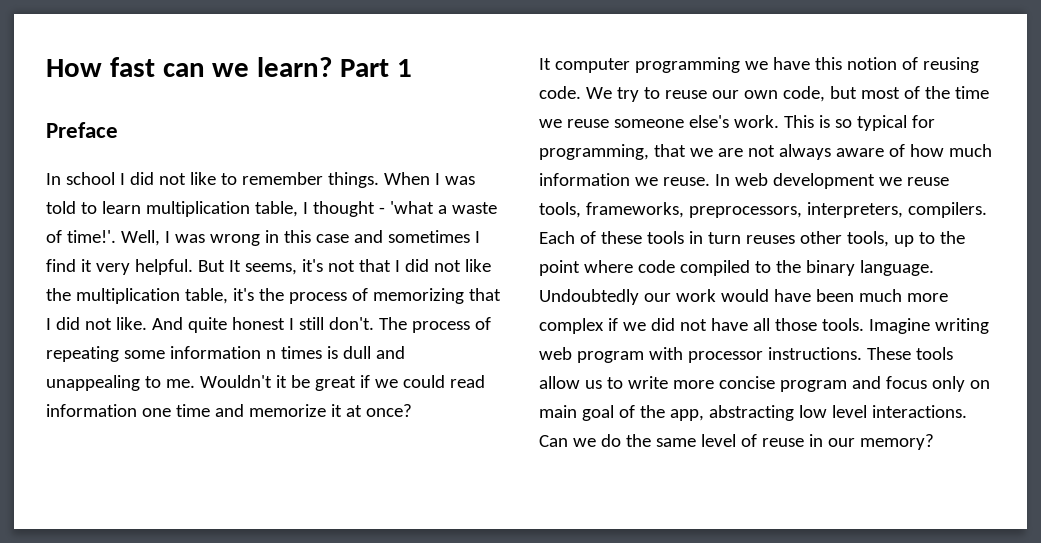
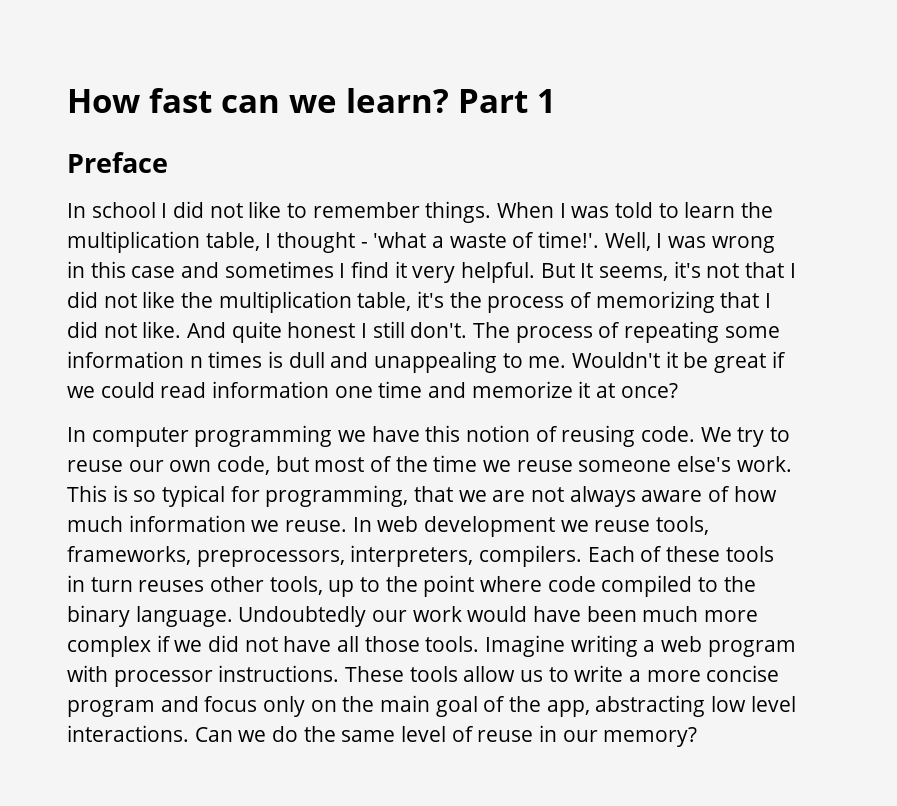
(141, 207) none -> [741,202,774,218] the
[539,58,551,70] It -> [67,427,86,442] In
(989, 326) none -> [643,640,656,652] a
(668, 382) none -> [629,670,642,682] a
(990, 384) none -> [342,696,375,712] the

